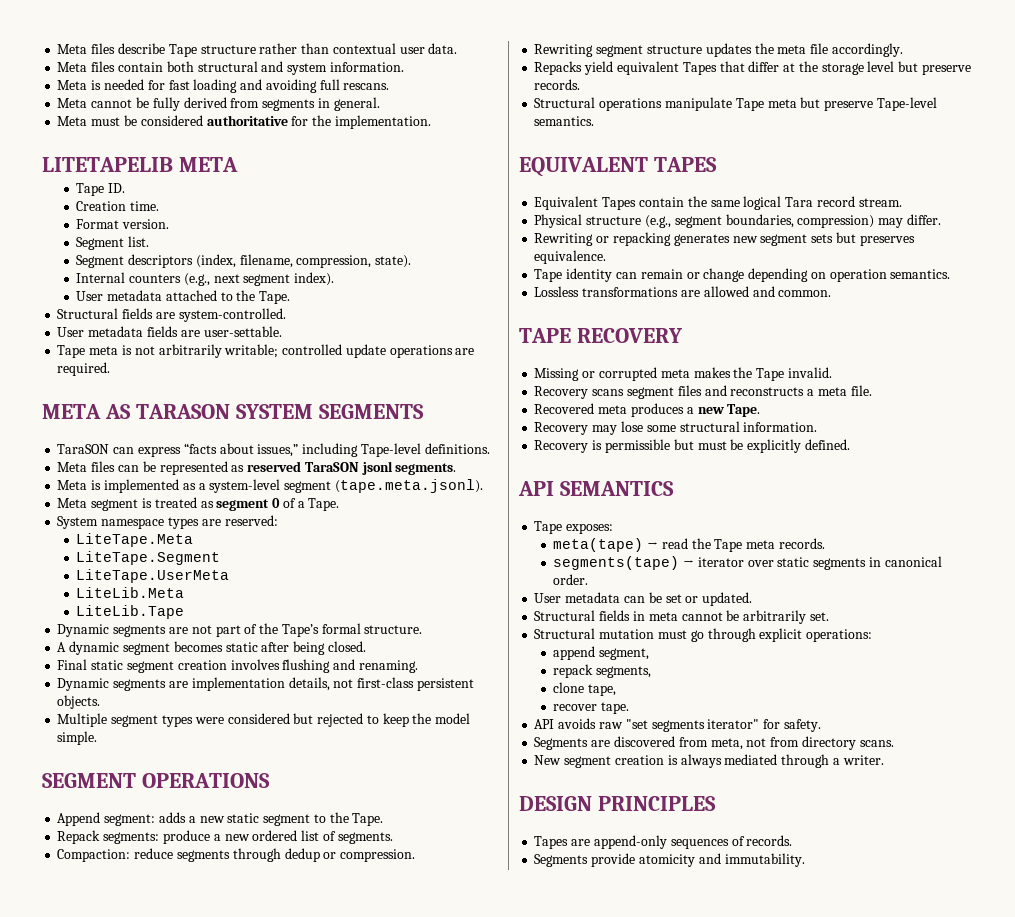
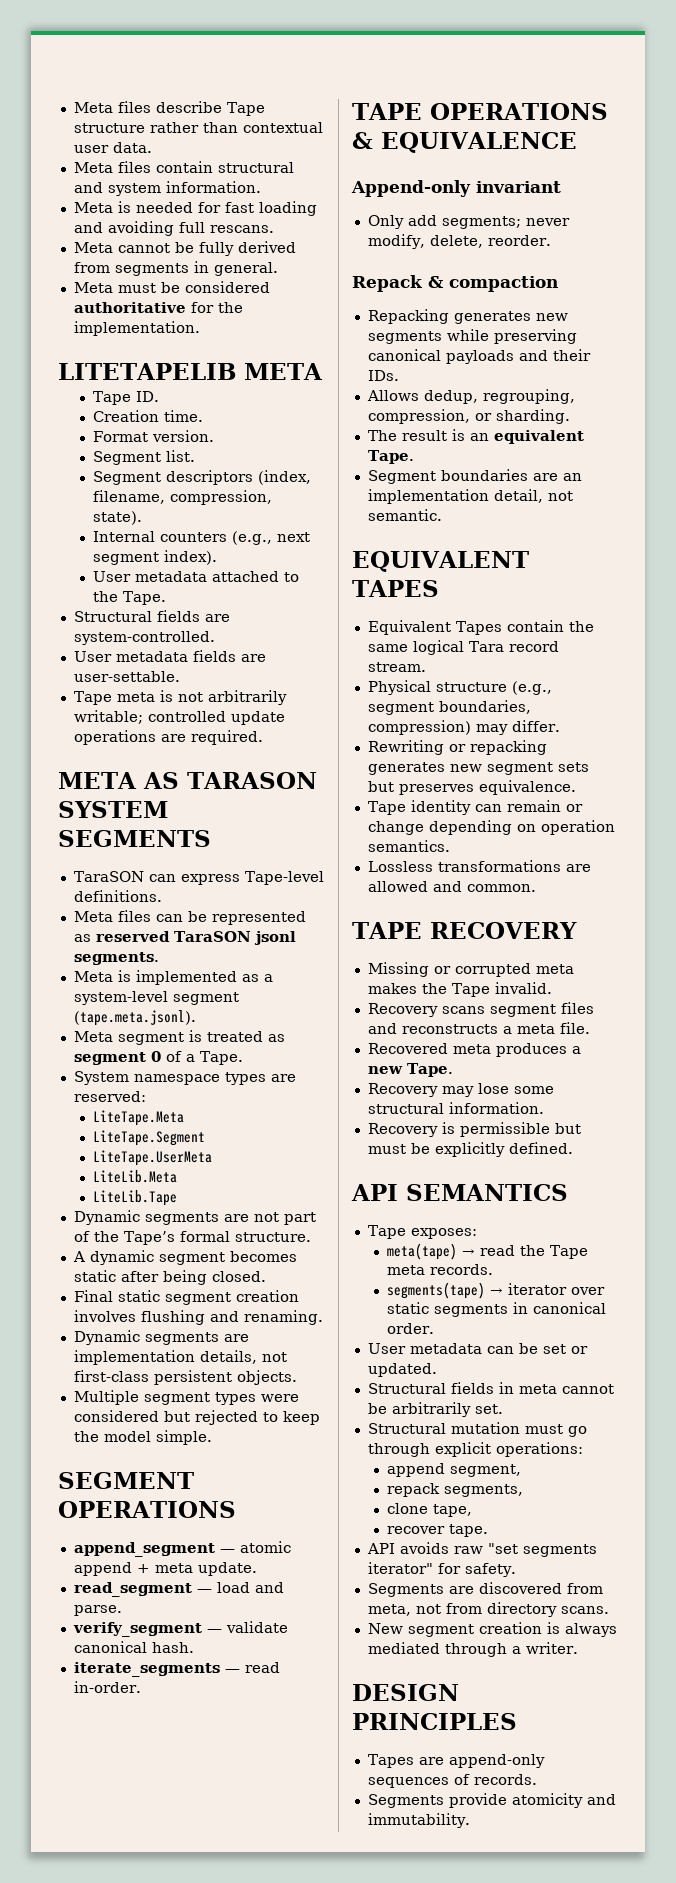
[166,61,194,72] both -> (213, 167) none
[183,443,359,457] “facts about issues,” including -> (240, 879) none
[57,812,384,826] [57,830,393,844] [57,848,416,862] [534,43,903,57] [534,61,971,75] [534,79,581,90] [534,97,937,111] [534,116,595,126] Append segment: adds a new static segment to the Tape. // Repack segments: produce a new ordered list of segments. // Compaction: reduce segments through dedup or compression. // Rewriting segment structure updates the meta file accordingly. // Repacks yield equivalent Tapes that differ at the storage level but preserve records. // Structural operations manipulate Tape meta but preserve Tape-level semantics. -> [73,1541,291,1557] [73,1562,257,1576] [73,1582,284,1597] [73,1605,122,1616] [72,1621,288,1637] [73,1641,194,1653] [73,1662,280,1677] [73,1681,141,1693] [352,103,608,120] [352,132,577,153] [351,180,561,197] [367,215,570,229] [367,234,551,249] [352,275,558,292] [367,309,568,324] [367,329,577,344] [367,349,591,364] [367,370,399,381] [366,389,575,404] [367,409,570,424] [367,429,584,444] [367,450,414,464] [367,469,582,484] [367,489,573,504] [367,509,442,521] append_segment — atomic append + meta update. // read_segment — load and parse. // verify_segment — validate canonical hash. // iterate_segments — read in-order. // TAPE OPERATIONS & EQUIVALENCE // Append-only invariant // Only add segments; never modify, delete, reorder. // Repack & compaction // Repacking generates new segments while preserving canonical payloads and their IDs. // Allows dedup, regrouping, compression, or sharding. // The result is an equivalent Tape. // Segment boundaries are an implementation detail, not semantic.

